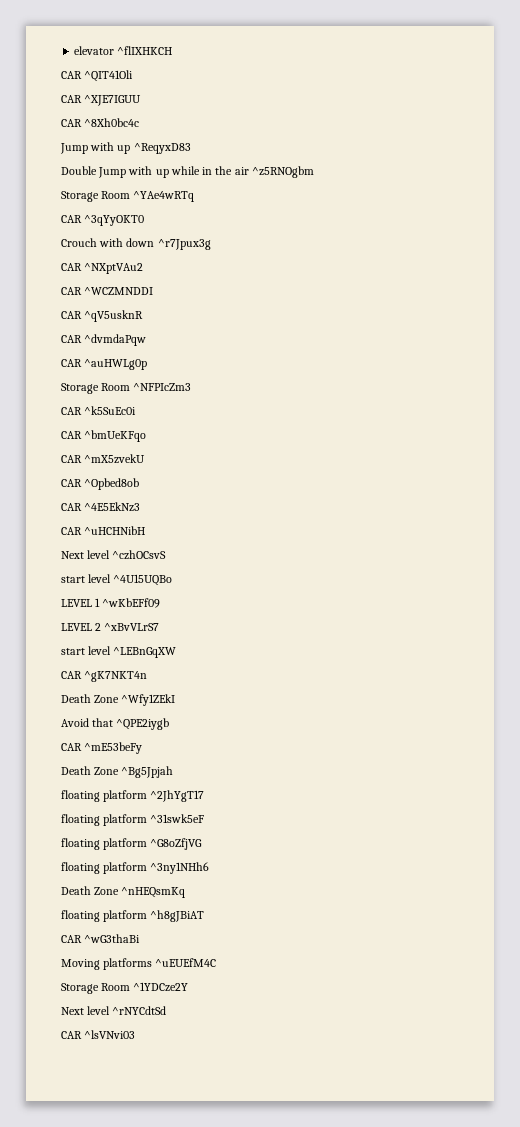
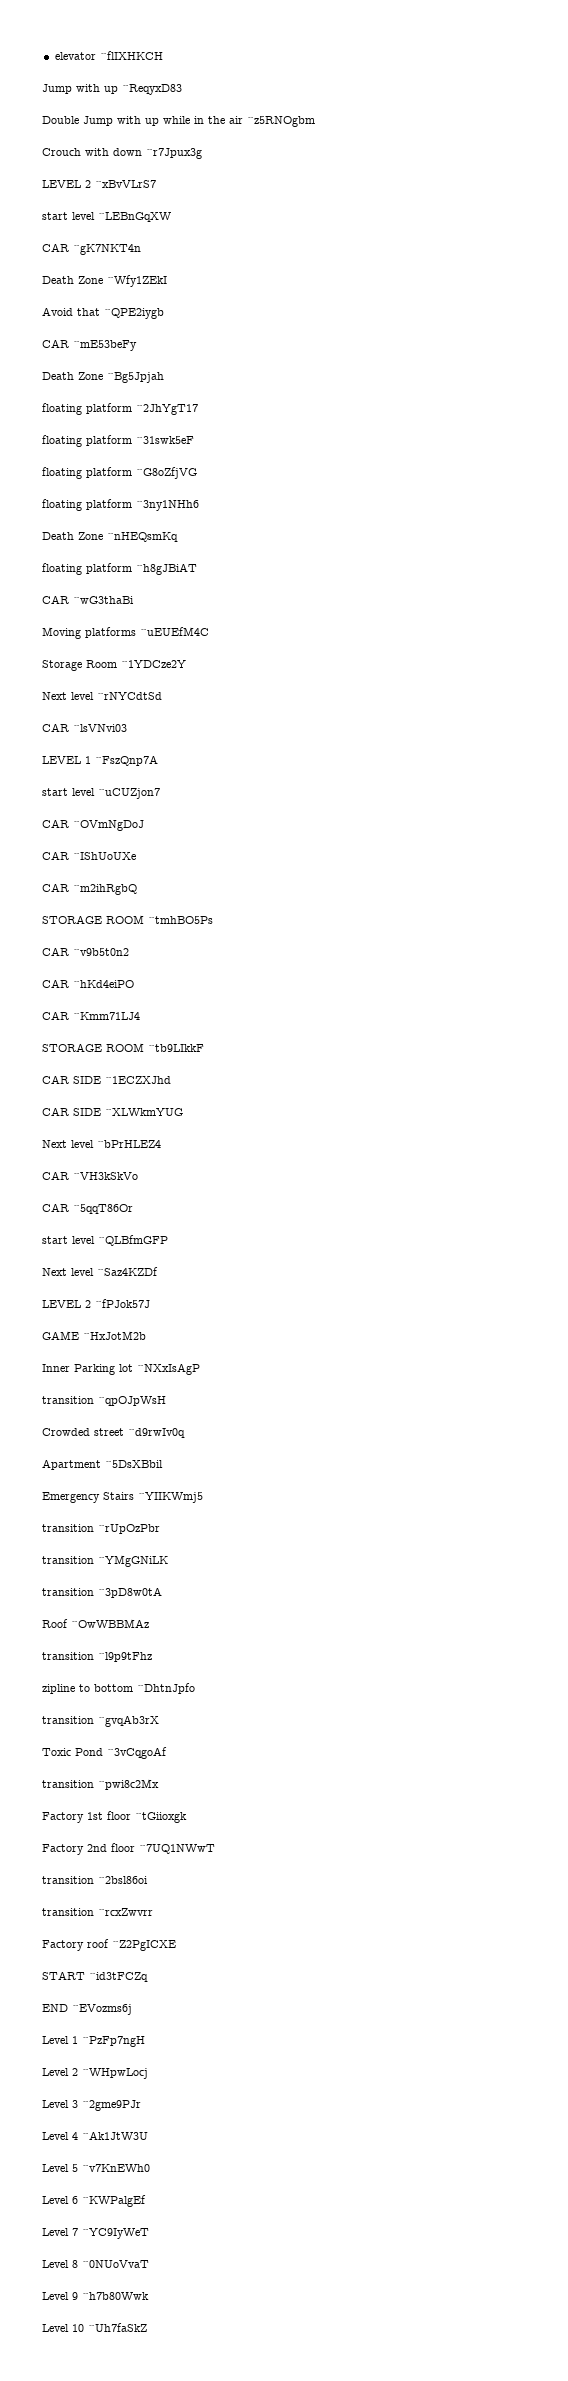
[61,70,134,82] [61,95,142,106] [61,118,140,127] // CAR ^QIT41Oli // CAR ^XJE7IGUU // CAR ^8Xh0bc4c -> (163, 55) none
[61,191,195,202] [61,215,145,226] // Storage Room ^YAe4wRTq // CAR ^3qYyOKT0 -> (315, 121) none
[61,263,144,274] [61,287,154,295] [61,310,144,322] [61,334,147,346] [61,359,148,370] [61,383,192,394] [61,406,137,415] [61,430,147,442] [61,454,146,464] [61,478,140,490] [61,502,141,512] [61,526,146,535] [61,550,167,560] [61,574,173,586] [61,598,161,608] // CAR ^NXptVAu2 // CAR ^WCZMNDDI // CAR ^qV5usknR // CAR ^dvmdaPqw // CAR ^auHWLg0p // Storage Room ^NFPIcZm3 // CAR ^k5SuEc0i // CAR ^bmUeKFqo // CAR ^mX5zvekU // CAR ^Opbed8ob // CAR ^4E5EkNz3 // CAR ^uHCHNibH // Next level ^czhOCsvS // start level ^4U15UQBo // LEVEL 1 ^wKbEFf09 -> (202, 153) none
(136, 1034) none -> [42,755,158,766] [42,788,160,799] [42,819,144,831] [42,851,136,860] [42,883,137,895] [42,915,213,924] [42,947,129,956] [42,979,134,988] [42,1011,140,1020] [42,1043,204,1052] [42,1075,171,1084] [42,1107,183,1116] [42,1140,161,1148] [42,1171,138,1180] [42,1203,133,1214] [42,1235,168,1246] [42,1267,158,1276] [42,1299,150,1308] [42,1331,146,1340] [42,1363,200,1375] [42,1396,166,1406] [42,1428,185,1438] [42,1459,163,1470] [42,1492,203,1503] [42,1524,160,1534] [42,1555,168,1567] [42,1587,162,1598] [42,1619,149,1628] [42,1652,152,1662] [42,1683,195,1694] [42,1715,159,1727] [42,1747,167,1759] [42,1779,159,1790] [42,1811,187,1823] [42,1843,215,1855] [42,1876,148,1884] [42,1908,153,1916] [42,1939,176,1951] [42,1971,148,1982] [42,2004,132,2015] [42,2036,145,2047] [42,2068,148,2079] [42,2100,141,2111] [42,2131,148,2140] [42,2164,150,2172] [42,2195,146,2207] [42,2228,149,2239] [42,2260,149,2268] [42,2292,149,2300] [42,2323,147,2332] // LEVEL 1 ^FszQnp7A // start level ^uCUZjon7 // CAR ^OVmNgDoJ // CAR ^IShUoUXe // CAR ^m2ihRgbQ // STORAGE ROOM ^tmhBO5Ps // CAR ^v9b5t0n2 // CAR ^hKd4eiPO // CAR ^Kmm71LJ4 // STORAGE ROOM ^tb9LIkkF // CAR SIDE ^1ECZXJhd // CAR SIDE ^XLWkmYUG // Next level ^bPrHLEZ4 // CAR ^VH3kSkVo // CAR ^5qqT86Or // start level ^QLBfmGFP // Next level ^Saz4KZDf // LEVEL 2 ^fPJok57J // GAME ^HxJotM2b // Inner Parking lot ^NXxIsAgP // transition ^qpOJpWsH // Crowded street ^d9rwIv0q // Apartment ^5DsXBbil // Emergency Stairs ^YIIKWmj5 // transition ^rUpOzPbr // transition ^YMgGNiLK // transition ^3pD8w0tA // Roof ^OwWBBMAz // transition ^l9p9tFhz // zipline to bottom ^DhtnJpfo // transition ^gvqAb3rX // Toxic Pond ^3vCqgoAf // transition ^pwi8c2Mx // Factory 1st floor ^tGiioxgk // Factory 2nd floor ^7UQ1NWwT // transition ^2bsl86oi // transition ^rcxZwvrr // Factory roof ^Z2PgICXE // START ^id3tFCZq // END ^EVozms6j // Level 1 ^PzFp7ngH // Level 2 ^WHpwLocj // Level 3 ^2gme9PJr // Level 4 ^Ak1JtW3U // Level 5 ^v7KnEWh0 // Level 6 ^KWPalgEf // Level 7 ^YC9IyWeT // Level 8 ^0NUoVvaT // Level 9 ^h7b80Wwk // Level 10 ^Uh7faSkZ

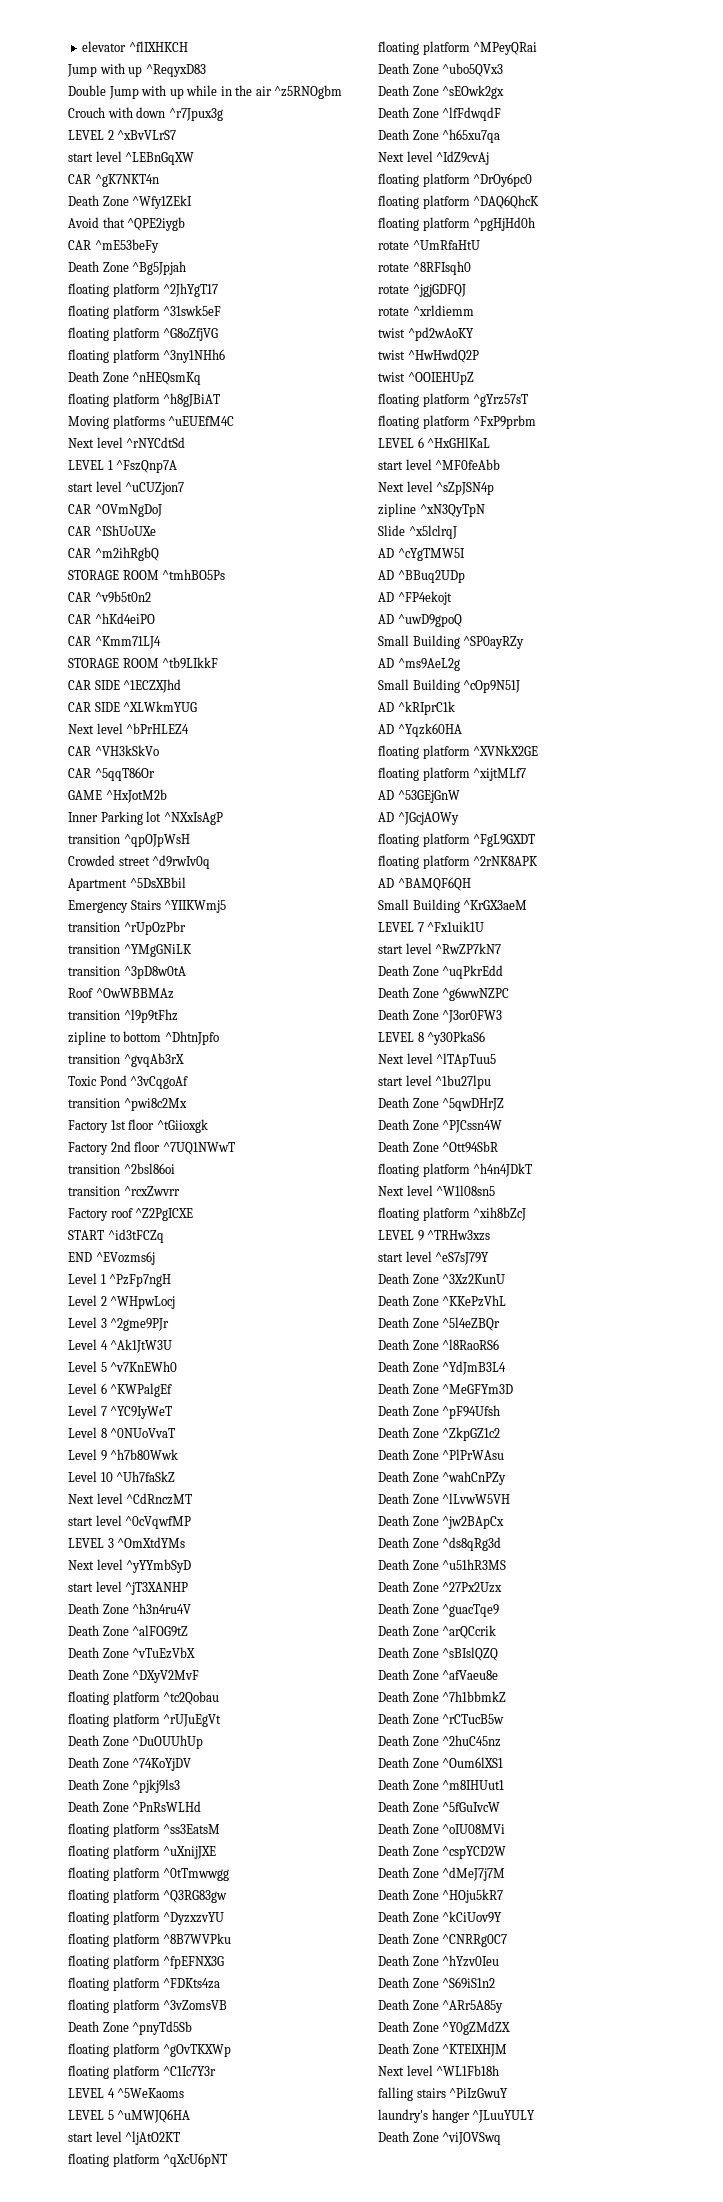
[42,595,134,604] // CAR ^wG3thaBi -> (221, 400) none
[42,660,186,671] // Storage Room ^1YDCze2Y -> (235, 421) none
[42,723,127,732] // CAR ^lsVNvi03 -> (186, 442) none
[42,1235,168,1246] [42,1267,158,1276] [42,1299,150,1308] // start level ^QLBfmGFP // Next level ^Saz4KZDf // LEVEL 2 ^fPJok57J -> (155, 774) none
(147, 2327) none -> [68,1493,193,1505] [68,1515,192,1529] [68,1537,186,1548] [68,1559,192,1573] [68,1581,189,1595] [68,1603,192,1614] [68,1625,189,1637] [68,1647,196,1659] [68,1669,200,1683] [68,1691,220,1705] [68,1713,222,1727] [68,1735,204,1749] [68,1757,192,1771] [68,1779,181,1793] [68,1801,202,1812] [68,1823,221,1837] [68,1845,217,1859] [68,1867,230,1881] [68,1889,228,1903] [68,1911,225,1925] [68,1933,232,1947] [68,1955,225,1969] [68,1977,221,1991] [68,1999,228,2013] [68,2021,193,2035] [68,2043,232,2057] [68,2065,217,2079] [68,2088,185,2098] [68,2109,191,2123] [68,2131,181,2145] [68,2153,228,2167] [378,41,538,55] [378,63,504,77] [378,85,505,99] [378,107,502,121] [378,129,501,143] [378,151,490,165] [378,173,533,187] [378,195,540,209] [378,217,536,231] [378,240,480,250] [378,261,471,275] [378,284,466,297] [378,305,474,316] [378,327,474,341] [378,349,479,363] [378,372,474,385] [378,393,529,407] [378,415,537,429] [378,437,491,448] [378,459,501,470] [378,481,495,495] [378,503,485,517] [378,525,457,539] [378,548,465,561] [378,570,465,583] [378,591,452,605] [378,614,462,627] [378,635,525,649] [378,658,460,671] [378,679,521,693] [378,701,455,715] [378,723,462,737] [378,745,539,759] [378,767,527,781] [378,790,460,803] [378,812,459,825] [378,833,536,847] [378,855,539,869] [378,877,471,891] [378,899,528,913] [378,921,485,932] [378,943,502,954] [378,965,504,979] [378,987,510,1001] [378,1009,503,1023] [378,1031,486,1045] [378,1053,497,1067] [378,1075,492,1089] [378,1097,505,1111] [378,1119,503,1133] [378,1141,499,1153] [378,1163,533,1177] [378,1185,496,1196] [378,1207,527,1221] [378,1230,491,1241] [378,1251,490,1265] [378,1273,506,1285] [378,1295,507,1307] [378,1317,501,1331] [378,1339,500,1350] [378,1361,507,1375] [378,1383,514,1394] [378,1405,501,1419] [378,1427,501,1441] [378,1449,505,1460] [378,1471,507,1485] [378,1493,511,1504] [378,1515,505,1529] [378,1537,502,1551] [378,1559,507,1570] [378,1581,503,1593] [378,1603,500,1617] [378,1625,497,1639] [378,1647,499,1661] [378,1669,499,1680] [378,1691,507,1702] [378,1713,505,1724] [378,1735,502,1747] [378,1757,504,1768] [378,1779,505,1790] [378,1801,501,1812] [378,1823,506,1834] [378,1845,507,1859] [378,1867,506,1881] [378,1889,504,1903] [378,1911,503,1923] [378,1933,508,1947] [378,1955,500,1967] [378,1977,496,1989] [378,1999,504,2013] [378,2021,511,2035] [378,2043,508,2057] [378,2065,500,2076] [378,2087,509,2101] [378,2109,536,2123] [378,2131,502,2145] // Next level ^CdRnczMT // start level ^0cVqwfMP // LEVEL 3 ^OmXtdYMs // Next level ^yYYmbSyD // start level ^jT3XANHP // Death Zone ^h3n4ru4V // Death Zone ^alFOG9tZ // Death Zone ^vTuEzVbX // Death Zone ^DXyV2MvF // floating platform ^tc2Qobau // floating platform ^rUJuEgVt // Death Zone ^DuOUUhUp // Death Zone ^74KoYjDV // Death Zone ^pjkj9ls3 // Death Zone ^PnRsWLHd // floating platform ^ss3EatsM // floating platform ^uXnijJXE // floating platform ^0tTmwwgg // floating platform ^Q3RG83gw // floating platform ^DyzxzvYU // floating platform ^8B7WVPku // floating platform ^fpEFNX3G // floating platform ^FDKts4za // floating platform ^3vZomsVB // Death Zone ^pnyTd5Sb // floating platform ^gOvTKXWp // floating platform ^C1Ic7Y3r // LEVEL 4 ^5WeKaoms // LEVEL 5 ^uMWJQ6HA // start level ^ljAtO2KT // floating platform ^qXcU6pNT // floating platform ^MPeyQRai // Death Zone ^ubo5QVx3 // Death Zone ^sEOwk2gx // Death Zone ^lfFdwqdF // Death Zone ^h65xu7qa // Next level ^IdZ9cvAj // floating platform ^DrOy6pc0 // floating platform ^DAQ6QhcK // floating platform ^pgHjHd0h // rotate ^UmRfaHtU // rotate ^8RFIsqh0 // rotate ^jgjGDFQJ // rotate ^xrldiemm // twist ^pd2wAoKY // twist ^HwHwdQ2P // twist ^OOIEHUpZ // floating platform ^gYrz57sT // floating platform ^FxP9prbm // LEVEL 6 ^HxGHlKaL // start level ^MF0feAbb // Next level ^sZpJSN4p // zipline ^xN3QyTpN // Slide ^x5lclrqJ // AD ^cYgTMW5I // AD ^BBuq2UDp // AD ^FP4ekojt // AD ^uwD9gpoQ // Small Building ^SP0ayRZy // AD ^ms9AeL2g // Small Building ^cOp9N51J // AD ^kRIprC1k // AD ^Yqzk60HA // floating platform ^XVNkX2GE // floating platform ^xijtMLf7 // AD ^53GEjGnW // AD ^JGcjAOWy // floating platform ^FgL9GXDT // floating platform ^2rNK8APK // AD ^BAMQF6QH // Small Building ^KrGX3aeM // LEVEL 7 ^Fx1uik1U // start level ^RwZP7kN7 // Death Zone ^uqPkrEdd // Death Zone ^g6wwNZPC // Death Zone ^J3or0FW3 // LEVEL 8 ^y30PkaS6 // Next level ^lTApTuu5 // start level ^1bu27lpu // Death Zone ^5qwDHrJZ // Death Zone ^PJCssn4W // Death Zone ^Ott94SbR // floating platform ^h4n4JDkT // Next level ^W1l08sn5 // floating platform ^xih8bZcJ // LEVEL 9 ^TRHw3xzs // start level ^eS7sJ79Y // Death Zone ^3Xz2KunU // Death Zone ^KKePzVhL // Death Zone ^5l4eZBQr // Death Zone ^l8RaoRS6 // Death Zone ^YdJmB3L4 // Death Zone ^MeGFYm3D // Death Zone ^pF94Ufsh // Death Zone ^ZkpGZ1c2 // Death Zone ^PlPrWAsu // Death Zone ^wahCnPZy // Death Zone ^lLvwW5VH // Death Zone ^jw2BApCx // Death Zone ^ds8qRg3d // Death Zone ^u51hR3MS // Death Zone ^27Px2Uzx // Death Zone ^guacTqe9 // Death Zone ^arQCcrik // Death Zone ^sBIslQZQ // Death Zone ^afVaeu8e // Death Zone ^7h1bbmkZ // Death Zone ^rCTucB5w // Death Zone ^2huC45nz // Death Zone ^Oum6lXS1 // Death Zone ^m8IHUut1 // Death Zone ^5fGuIvcW // Death Zone ^oIU08MVi // Death Zone ^cspYCD2W // Death Zone ^dMeJ7j7M // Death Zone ^HOju5kR7 // Death Zone ^kCiUov9Y // Death Zone ^CNRRg0C7 // Death Zone ^hYzv0Ieu // Death Zone ^S69iS1n2 // Death Zone ^ARr5A85y // Death Zone ^Y0gZMdZX // Death Zone ^KTEIXHJM // Next level ^WL1Fb18h // falling stairs ^PiIzGwuY // laundry's hanger ^JLuuYULY // Death Zone ^viJOVSwq

